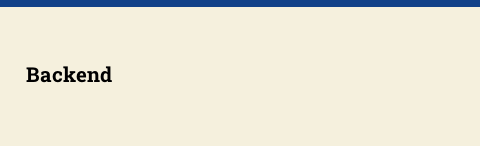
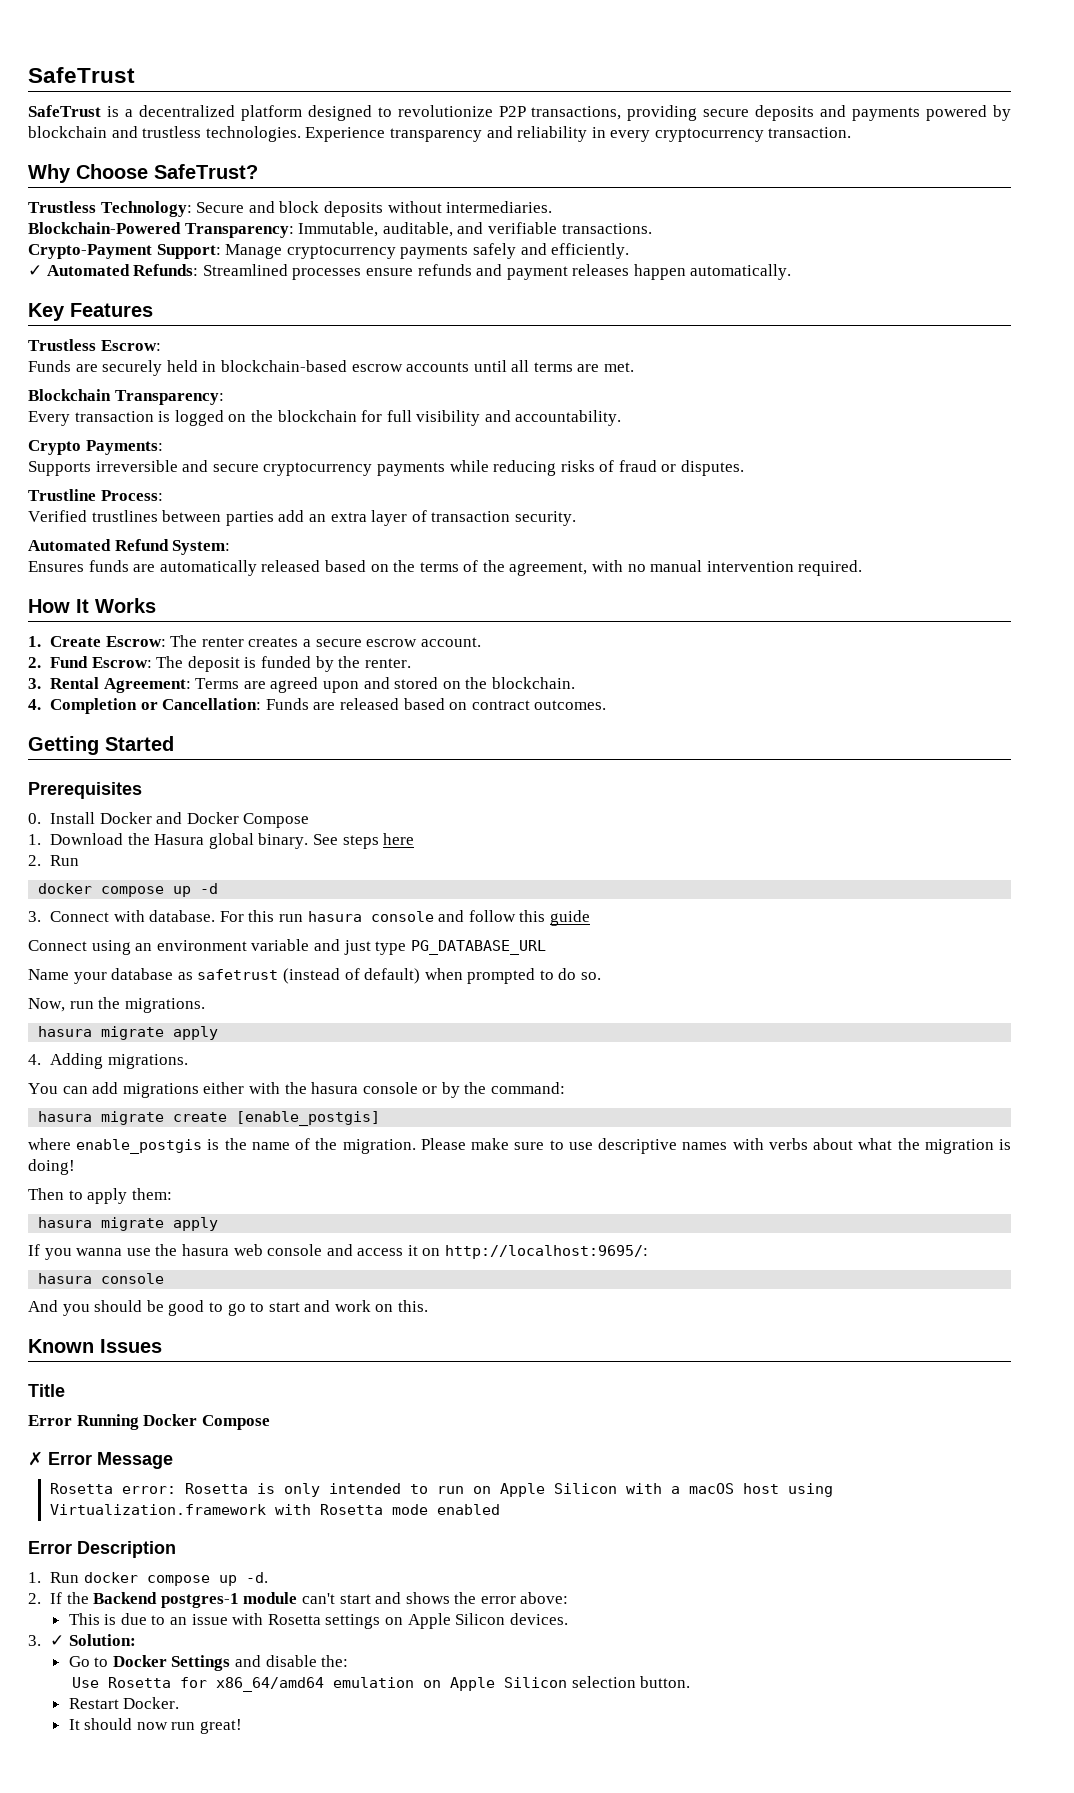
[26,66,112,83] Backend -> [28,67,135,83] [28,105,1011,121] [28,126,852,142] [28,164,258,183] [28,201,553,217] [28,222,652,238] [28,243,630,259] [28,264,792,280] [28,303,153,321] [28,339,161,351] [28,360,635,376] [28,389,224,405] [28,410,622,426] [28,440,163,455] [28,460,745,476] [28,489,163,501] [28,510,576,526] [28,539,231,555] [28,560,863,576] [28,598,156,613] [28,635,481,647] [28,656,411,672] [28,677,575,693] [28,698,607,714] [28,736,174,755] [28,782,142,799] [28,812,310,828] [28,833,415,849] [28,855,79,866] [38,883,219,897] [28,910,590,926] [28,939,546,955] [28,968,602,984] [28,997,205,1013] [38,1026,219,1040] [28,1053,188,1069] [28,1082,566,1098] [38,1111,381,1126] [28,1138,1011,1154] [28,1159,75,1175] [28,1188,172,1204] [38,1217,219,1231] [28,1244,649,1260] [38,1273,165,1284] [28,1300,429,1316] [28,1339,162,1353] [28,1384,65,1397] [28,1414,270,1430] [28,1451,173,1469] [49,1483,833,1497] [49,1504,500,1515] [28,1541,176,1558] [28,1572,268,1586] [28,1592,569,1608] [68,1613,568,1629] [28,1634,136,1646] [68,1655,349,1671] [71,1676,691,1692] [68,1697,180,1709] [68,1718,243,1734] SafeTrust // SafeTrust is a decentralized platform designed to revolutionize P2P transactions, providing secure deposits and payments powered by blockchain and trustless technologies. Experience transparency and reliability in every cryptocurrency transaction. // Why Choose SafeTrust? // Trustless Technology: Secure and block deposits without intermediaries. // Blockchain-Powered Transparency: Immutable, auditable, and verifiable transactions. // Crypto-Payment Support: Manage cryptocurrency payments safely and efficiently. // ✓ Automated Refunds: Streamlined processes ensure refunds and payment releases happen automatically. // Key Features // Trustless Escrow: // Funds are securely held in blockchain-based escrow accounts until all terms are met. // Blockchain Transparency: // Every transaction is logged on the blockchain for full visibility and accountability. // Crypto Payments: // Supports irreversible and secure cryptocurrency payments while reducing risks of fraud or disputes. // Trustline Process: // Verified trustlines between parties add an extra layer of transaction security. // Automated Refund System: // Ensures funds are automatically released based on the terms of the agreement, with no manual intervention required. // How It Works // 1. Create Escrow: The renter creates a secure escrow account. // 2. Fund Escrow: The deposit is funded by the renter. // 3. Rental Agreement: Terms are agreed upon and stored on the blockchain. // 4. Completion or Cancellation: Funds are released based on contract outcomes. // Getting Started // Prerequisites // 0. Install Docker and Docker Compose // 1. Download the Hasura global binary. See steps here // 2. Run // docker compose up -d // 3. Connect with database. For this run hasura console and follow this guide // Connect using an environment variable and just type PG_DATABASE_URL // Name your database as safetrust (instead of default) when prompted to do so. // Now, run the migrations. // hasura migrate apply // 4. Adding migrations. // You can add migrations either with the hasura console or by the command: // hasura migrate create [enable_postgis] // where enable_postgis is the name of the migration. Please make sure to use descriptive names with verbs about what the migration is doing! // Then to apply them: // hasura migrate apply // If you wanna use the hasura web console and access it on http://localhost:9695/: // hasura console // And you should be good to go to start and work on this. // Known Issues // Title // Error Running Docker Compose // ✗ Error Message // Rosetta error: Rosetta is only intended to run on Apple Silicon with a macOS host using Virtualization.framework with Rosetta mode enabled // Error Description // 1. Run docker compose up -d. // 2. If the Backend postgres-1 module can't start and shows the error above: // This is due to an issue with Rosetta settings on Apple Silicon devices. // 3. ✓ Solution: // Go to Docker Settings and disable the: // Use Rosetta for x86_64/amd64 emulation on Apple Silicon selection button. // Restart Docker. // It should now run great!

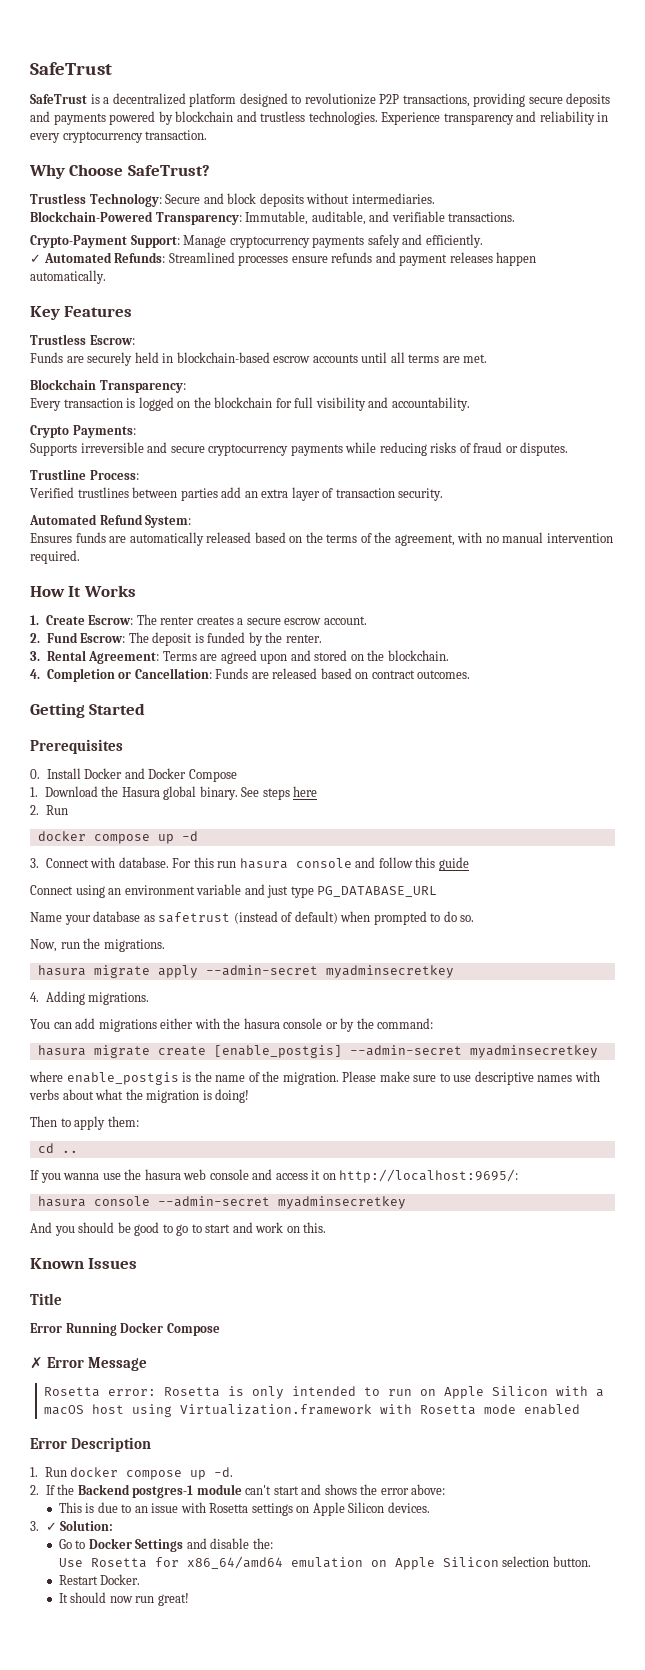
(219, 1033) none -> [205,965,454,978] --admin-secret myadminsecretkey
(381, 1118) none -> [349,1045,598,1058] --admin-secret myadminsecretkey
[38,1217,219,1231] hasura migrate apply -> [37,1143,78,1153] cd ..
(165, 1278) none -> [157,1196,406,1209] --admin-secret myadminsecretkey

